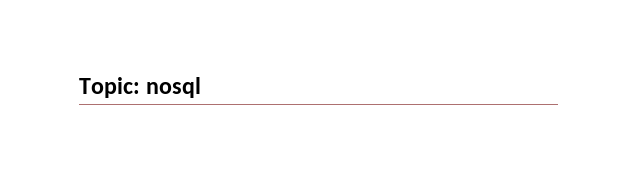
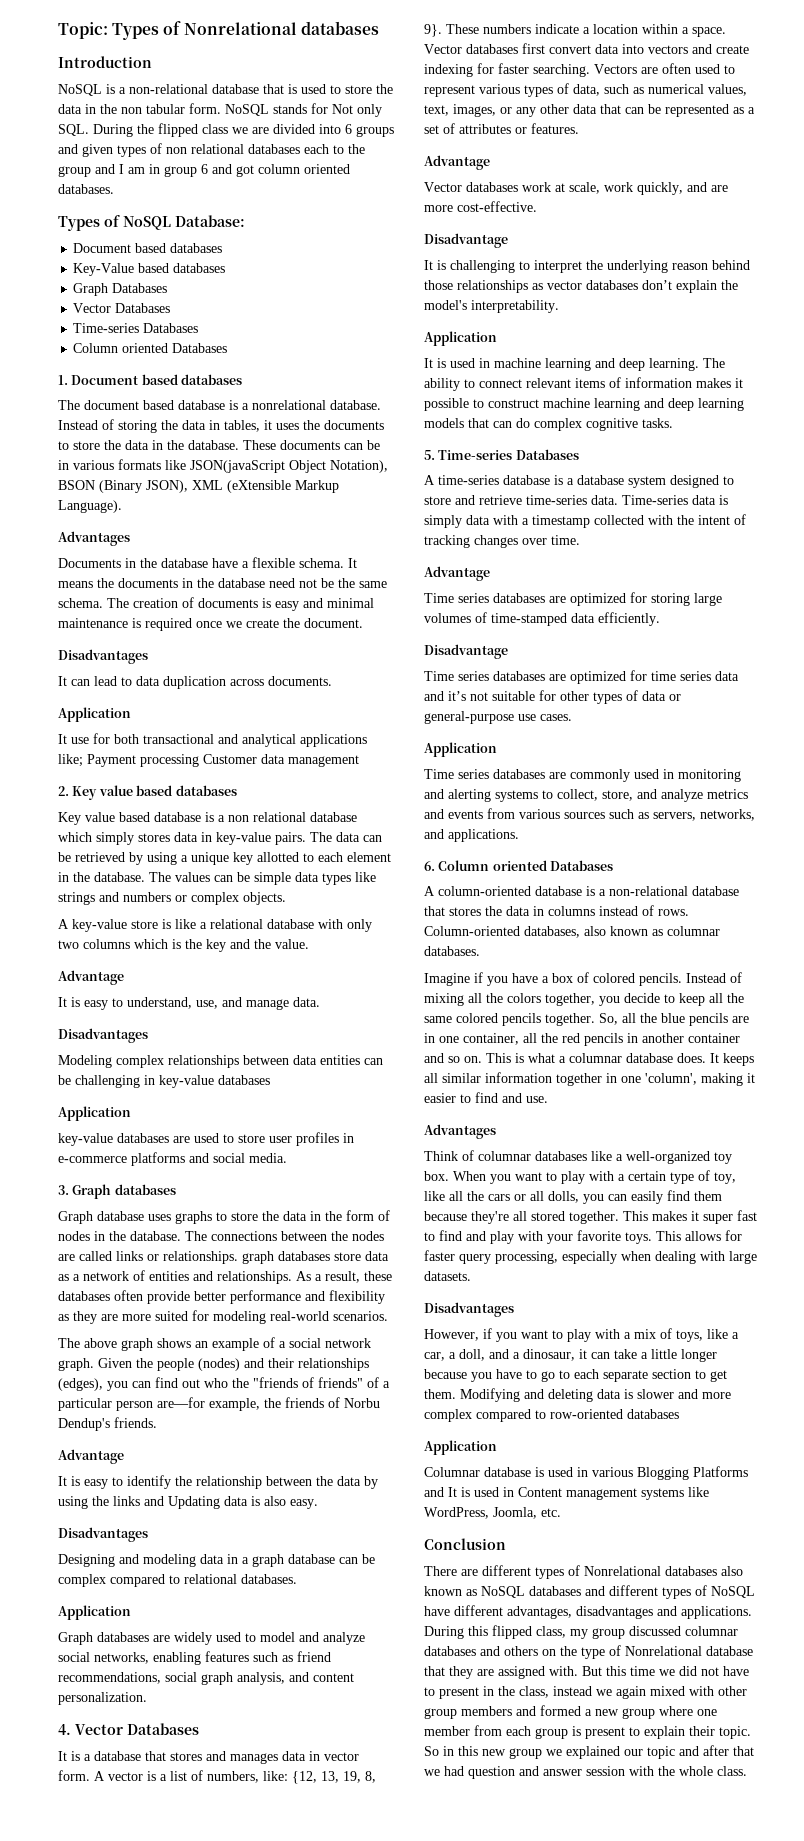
[146,77,202,98] nosql -> [112,21,379,40] [58,56,152,68] [58,84,393,96] [58,103,382,117] [58,123,394,137] [58,143,365,157] [58,164,350,177] [58,184,114,194] [58,215,245,231] [73,243,223,253] [73,263,226,276] [73,283,168,296] [73,303,171,313] [73,323,199,333] [73,343,228,353] [58,374,243,385] [58,400,381,410] [58,419,384,433] [58,440,380,450] [58,459,388,473] [58,480,339,493] [58,500,122,513] [58,531,130,546] [58,557,357,568] [58,578,387,588] [58,597,374,611] [58,618,363,631] [58,649,148,664] [58,676,332,689] [58,707,131,722] [58,733,367,747] [58,754,359,767] [58,785,237,800] [58,812,357,825] [58,832,382,845] [58,852,391,865] [58,872,376,885] [58,892,286,905] [58,919,372,932] [58,939,309,952] [58,970,124,985] [58,997,320,1010] [58,1028,148,1043] [58,1055,383,1068] [58,1075,270,1088] [58,1106,131,1121] [58,1132,354,1146] [58,1152,287,1166] [58,1184,176,1199] [58,1210,390,1224] [58,1231,384,1241] [58,1251,389,1264] [58,1270,392,1284] [58,1290,385,1304] [58,1310,388,1324] [58,1337,371,1351] [58,1358,369,1371] [58,1377,390,1391] [58,1397,380,1411] [58,1417,157,1431] [58,1449,124,1464] [58,1475,378,1489] [58,1496,318,1509] [58,1527,148,1542] [58,1554,375,1567] [58,1574,297,1587] [58,1605,131,1620] [58,1632,365,1645] [58,1651,331,1665] [58,1672,354,1685] [58,1692,147,1705] [58,1723,199,1735] [58,1751,359,1764] [58,1770,376,1784] [424,24,726,37] [424,43,749,54] [424,63,735,77] [424,83,747,97] [424,104,755,117] [424,123,579,134] [424,155,490,170] [424,182,728,195] [424,201,537,212] [424,233,508,248] [424,260,750,273] [424,280,738,293] [424,300,559,313] [424,331,497,346] [424,358,725,371] [424,377,743,391] [424,398,744,411] [424,418,673,431] [424,449,579,460] [424,475,734,488] [424,495,728,505] [424,514,746,528] [424,535,580,548] [424,566,490,581] [424,592,722,606] [424,612,660,626] [424,644,508,659] [424,670,739,684] [424,690,681,704] [424,711,572,724] [424,742,497,757] [424,769,741,782] [424,789,748,802] [424,808,755,821] [424,829,519,842] [424,860,614,871] [424,886,739,896] [424,905,689,916] [424,926,720,938] [424,946,480,956] [424,972,742,986] [424,993,744,1006] [424,1013,749,1026] [424,1033,740,1046] [424,1053,754,1066] [424,1072,755,1086] [424,1092,548,1103] [424,1124,496,1139] [424,1150,732,1164] [424,1170,736,1184] [424,1190,722,1204] [424,1210,757,1224] [424,1230,742,1244] [424,1250,757,1264] [424,1271,471,1281] [424,1302,514,1317] [424,1328,739,1342] [424,1349,717,1362] [424,1369,727,1382] [424,1388,731,1402] [424,1409,679,1422] [424,1440,497,1455] [424,1466,748,1480] [424,1487,709,1500] [424,1507,561,1519] [424,1538,506,1550] [424,1565,743,1579] [424,1585,755,1599] [424,1605,752,1619] [424,1625,738,1639] [424,1645,753,1659] [424,1666,749,1679] [424,1686,747,1699] [424,1705,717,1719] [424,1725,751,1739] [424,1745,754,1759] [424,1766,747,1779] Types of Nonrelational databases // Introduction // NoSQL is a non-relational database that is used to store the data in the non tabular form. NoSQL stands for Not only SQL. During the flipped class we are divided into 6 groups and given types of non relational databases each to the group and I am in group 6 and got column oriented databases. // Types of NoSQL Database: // Document based databases // Key-Value based databases // Graph Databases // Vector Databases // Time-series Databases // Column oriented Databases // 1. Document based databases // The document based database is a nonrelational database. Instead of storing the data in tables, it uses the documents to store the data in the database. These documents can be in various formats like JSON(javaScript Object Notation), BSON (Binary JSON), XML (eXtensible Markup Language). // Advantages // Documents in the database have a flexible schema. It means the documents in the database need not be the same schema. The creation of documents is easy and minimal maintenance is required once we create the document. // Disadvantages // It can lead to data duplication across documents. // Application // It use for both transactional and analytical applications like; Payment processing Customer data management // 2. Key value based databases // Key value based database is a non relational database which simply stores data in key-value pairs. The data can be retrieved by using a unique key allotted to each element in the database. The values can be simple data types like strings and numbers or complex objects. // A key-value store is like a relational database with only two columns which is the key and the value. // Advantage // It is easy to understand, use, and manage data. // Disadvantages // Modeling complex relationships between data entities can be challenging in key-value databases // Application // key-value databases are used to store user profiles in e-commerce platforms and social media. // 3. Graph databases // Graph database uses graphs to store the data in the form of nodes in the database. The connections between the nodes are called links or relationships. graph databases store data as a network of entities and relationships. As a result, these databases often provide better performance and flexibility as they are more suited for modeling real-world scenarios. // The above graph shows an example of a social network graph. Given the people (nodes) and their relationships (edges), you can find out who the "friends of friends" of a particular person are—for example, the friends of Norbu Dendup's friends. // Advantage // It is easy to identify the relationship between the data by using the links and Updating data is also easy. // Disadvantages // Designing and modeling data in a graph database can be complex compared to relational databases. // Application // Graph databases are widely used to model and analyze social networks, enabling features such as friend recommendations, social graph analysis, and content personalization. // 4. Vector Databases // It is a database that stores and manages data in vector form. A vector is a list of numbers, like: {12, 13, 19, 8, 9}. These numbers indicate a location within a space. Vector databases first convert data into vectors and create indexing for faster searching. Vectors are often used to represent various types of data, such as numerical values, text, images, or any other data that can be represented as a set of attributes or features. // Advantage // Vector databases work at scale, work quickly, and are more cost-effective. // Disadvantage // It is challenging to interpret the underlying reason behind those relationships as vector databases don’t explain the model's interpretability. // Application // It is used in machine learning and deep learning. The ability to connect relevant items of information makes it possible to construct machine learning and deep learning models that can do complex cognitive tasks. // 5. Time-series Databases // A time-series database is a database system designed to store and retrieve time-series data. Time-series data is simply data with a timestamp collected with the intent of tracking changes over time. // Advantage // Time series databases are optimized for storing large volumes of time-stamped data efficiently. // Disadvantage // Time series databases are optimized for time series data and it’s not suitable for other types of data or general-purpose use cases. // Application // Time series databases are commonly used in monitoring and alerting systems to collect, store, and analyze metrics and events from various sources such as servers, networks, and applications. // 6. Column oriented Databases // A column-oriented database is a non-relational database that stores the data in columns instead of rows. Column-oriented databases, also known as columnar databases. // Imagine if you have a box of colored pencils. Instead of mixing all the colors together, you decide to keep all the same colored pencils together. So, all the blue pencils are in one container, all the red pencils in another container and so on. This is what a columnar database does. It keeps all similar information together in one 'column', making it easier to find and use. // Advantages // Think of columnar databases like a well-organized toy box. When you want to play with a certain type of toy, like all the cars or all dolls, you can easily find them because they're all stored together. This makes it super fast to find and play with your favorite toys. This allows for faster query processing, especially when dealing with large datasets. // Disadvantages // However, if you want to play with a mix of toys, like a car, a doll, and a dinosaur, it can take a little longer because you have to go to each separate section to get them. Modifying and deleting data is slower and more complex compared to row-oriented databases // Application // Columnar database is used in various Blogging Platforms and It is used in Content management systems like WordPress, Joomla, etc. // Conclusion // There are different types of Nonrelational databases also known as NoSQL databases and different types of NoSQL have different advantages, disadvantages and applications. During this flipped class, my group discussed columnar databases and others on the type of Nonrelational database that they are assigned with. But this time we did not have to present in the class, instead we again mixed with other group members and formed a new group where one member from each group is present to explain their topic. So in this new group we explained our topic and after that we had question and answer session with the whole class.

